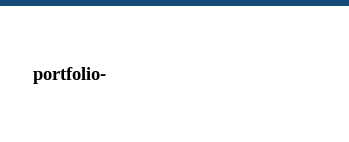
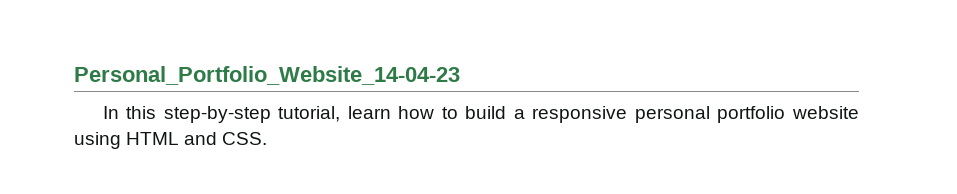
[33,67,106,84] portfolio- -> [74,66,460,85] [102,106,860,123] [74,132,268,149] Personal_Portfolio_Website_14-04-23 // In this step-by-step tutorial, learn how to build a responsive personal portfolio website using HTML and CSS.

